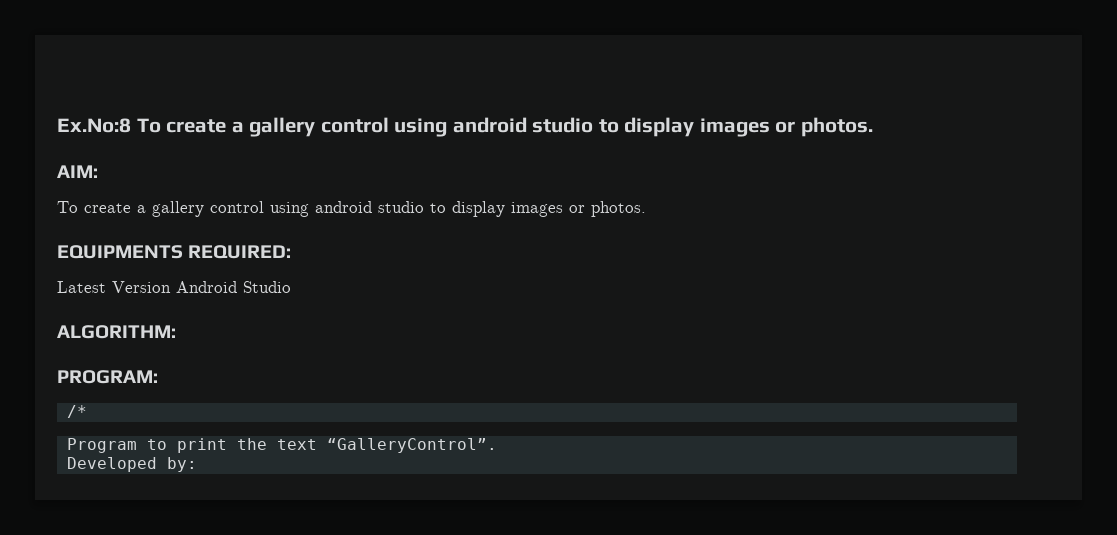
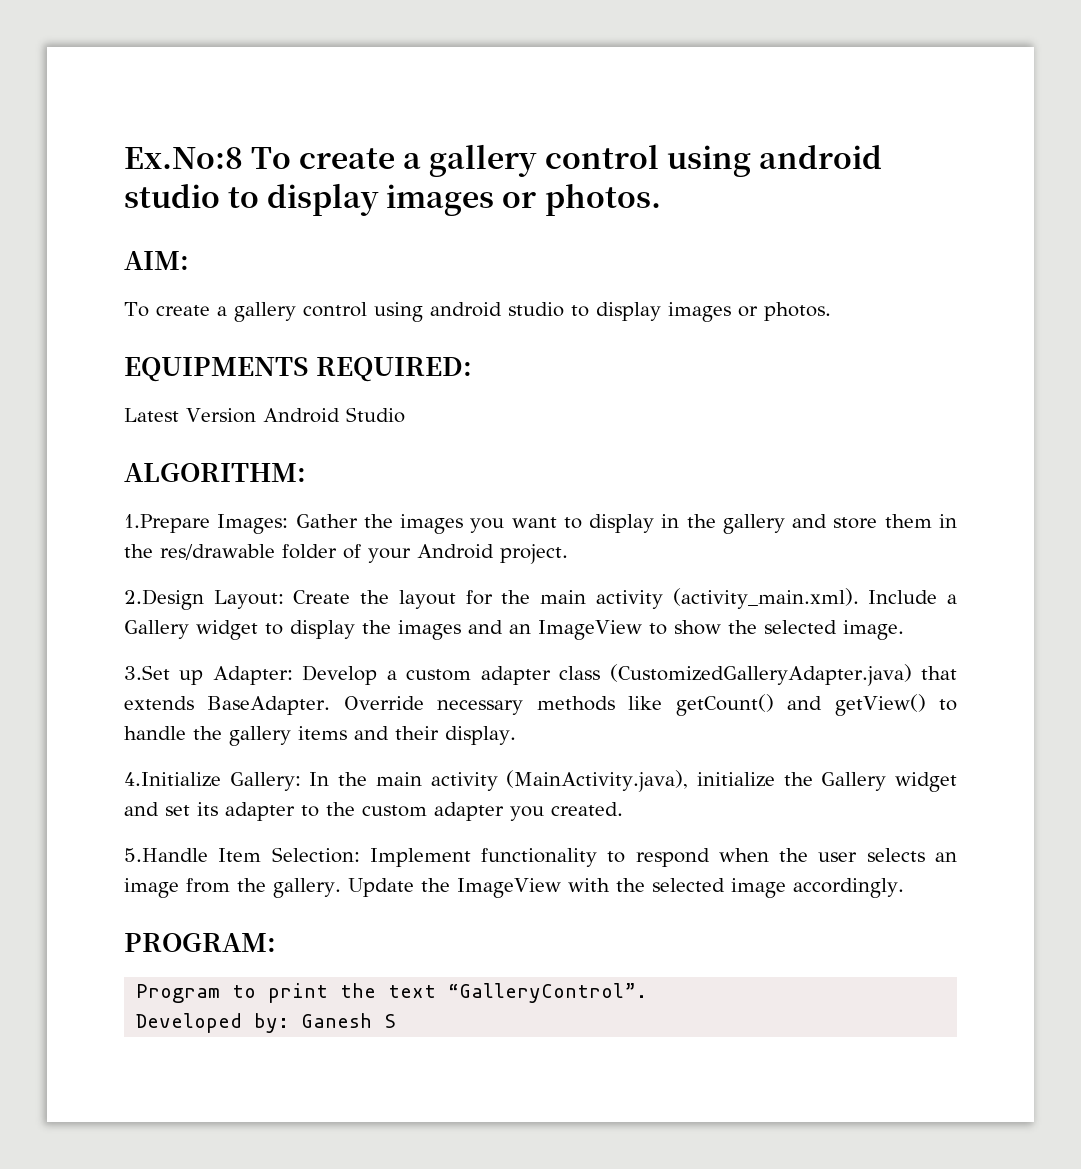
(176, 332) none -> [124,514,957,534] [124,544,568,564] [124,588,958,610] [124,620,904,640] [124,664,957,686] [124,694,957,716] [124,726,516,746] [124,770,957,792] [124,802,623,821] [124,847,957,867] [124,878,904,898] // 1.Prepare Images: Gather the images you want to display in the gallery and store them in the res/drawable folder of your Android project. // 2.Design Layout: Create the layout for the main activity (activity_main.xml). Include a Gallery widget to display the images and an ImageView to show the selected image. // 3.Set up Adapter: Develop a custom adapter class (CustomizedGalleryAdapter.java) that extends BaseAdapter. Override necessary methods like getCount() and getView() to handle the gallery items and their display. // 4.Initialize Gallery: In the main activity (MainActivity.java), initialize the Gallery widget and set its adapter to the custom adapter you created. // 5.Handle Item Selection: Implement functionality to respond when the user selects an image from the gallery. Update the ImageView with the selected image accordingly.
[66,405,87,418] // /* -> (276, 942) none
(197, 464) none -> [301,1013,397,1028] Ganesh S

